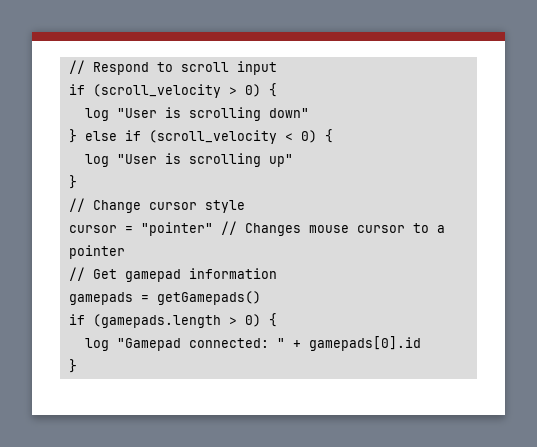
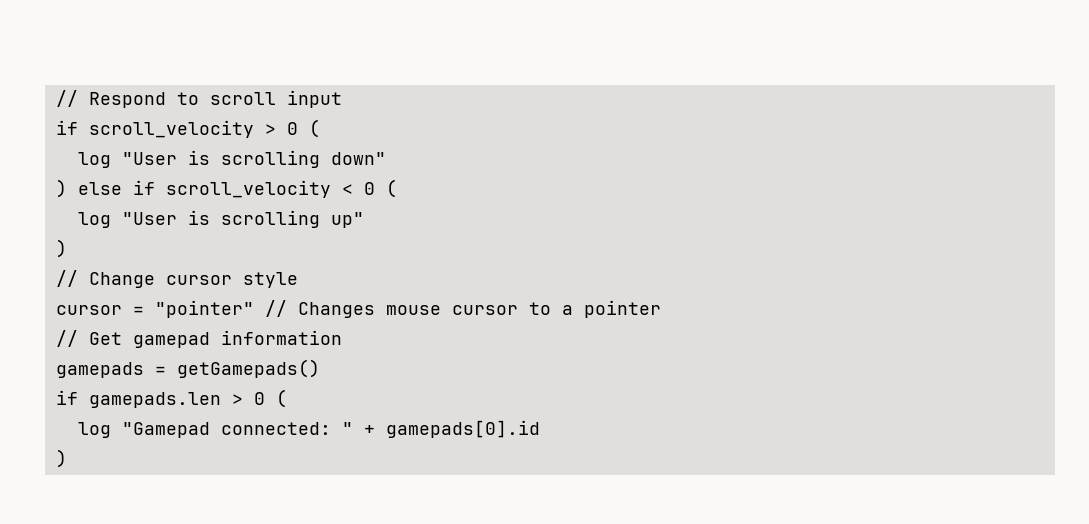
[92,83,277,98] (scroll_velocity > 0) { -> [89,119,321,138] scroll_velocity > 0 (
[68,129,77,143] } -> [56,179,68,198] )
[148,129,333,144] (scroll_velocity < 0) { -> [166,179,398,198] scroll_velocity < 0 (
[68,175,77,189] } -> [56,239,68,258] )
[92,313,277,328] (gamepads.length > 0) { -> [89,389,288,408] gamepads.len > 0 (
[68,359,77,373] } -> [56,449,68,468] )

